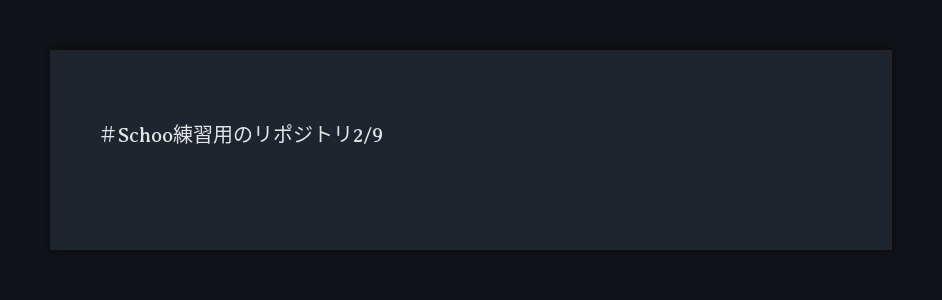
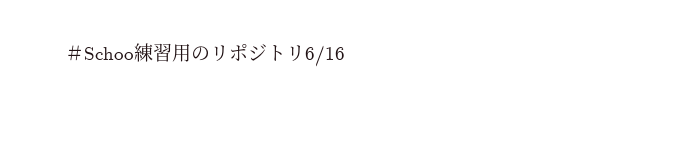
[353,127,383,144] 2/9 -> [305,45,345,67] 6/16

